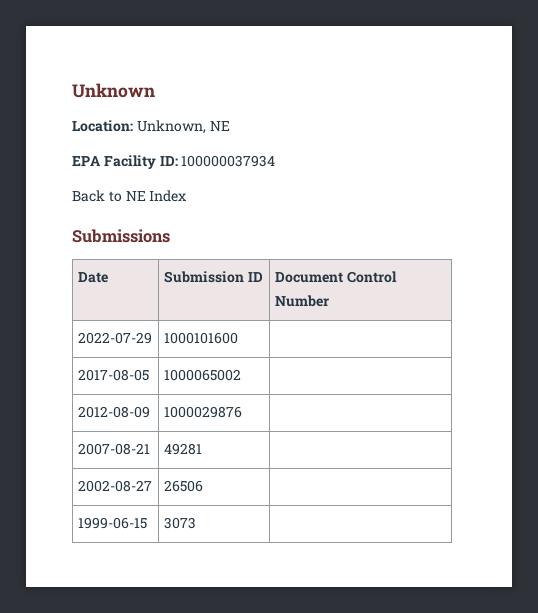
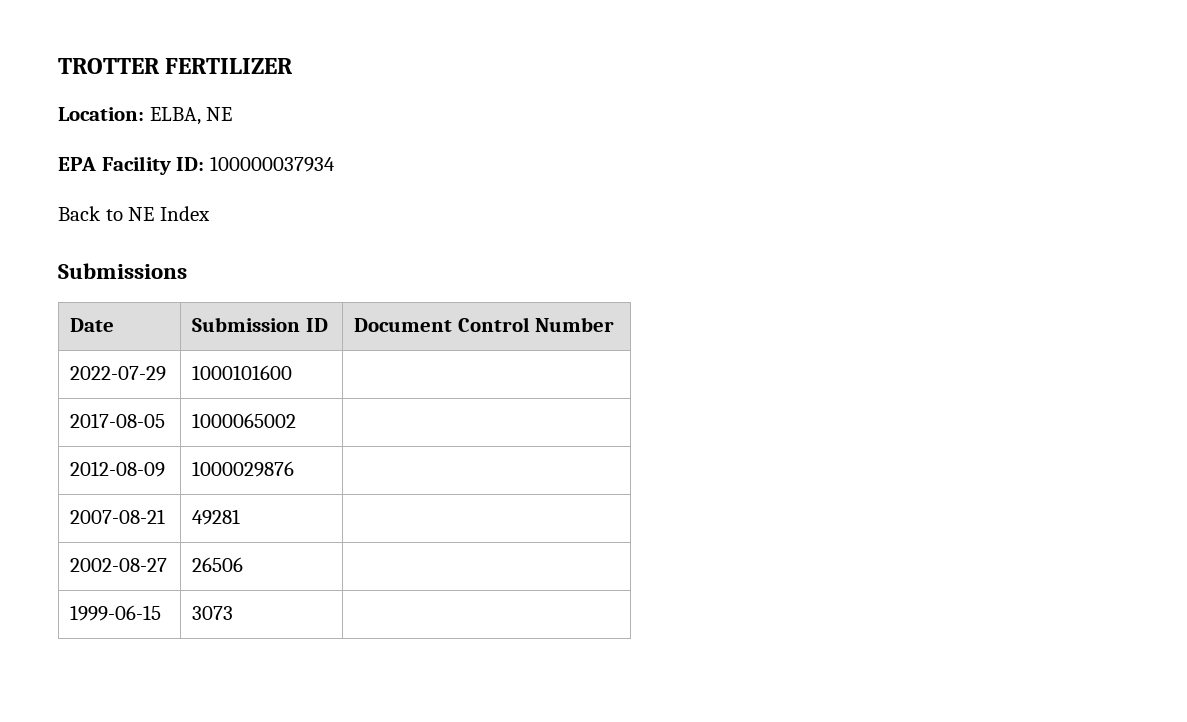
[72,83,155,98] Unknown -> [58,58,294,74] TROTTER FERTILIZER
[136,120,206,134] Unknown, -> [149,107,201,125] ELBA,

